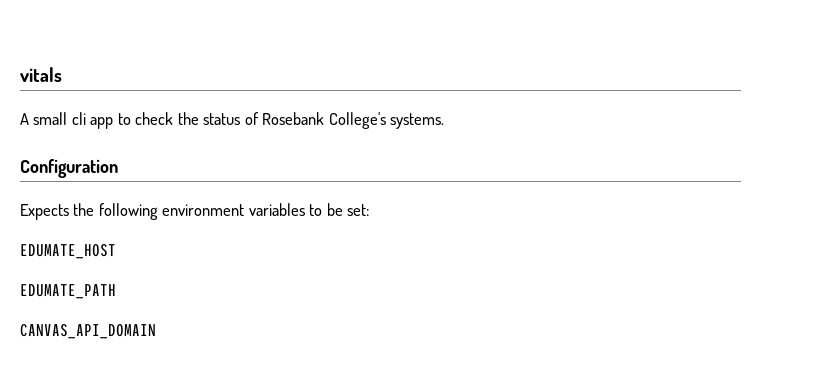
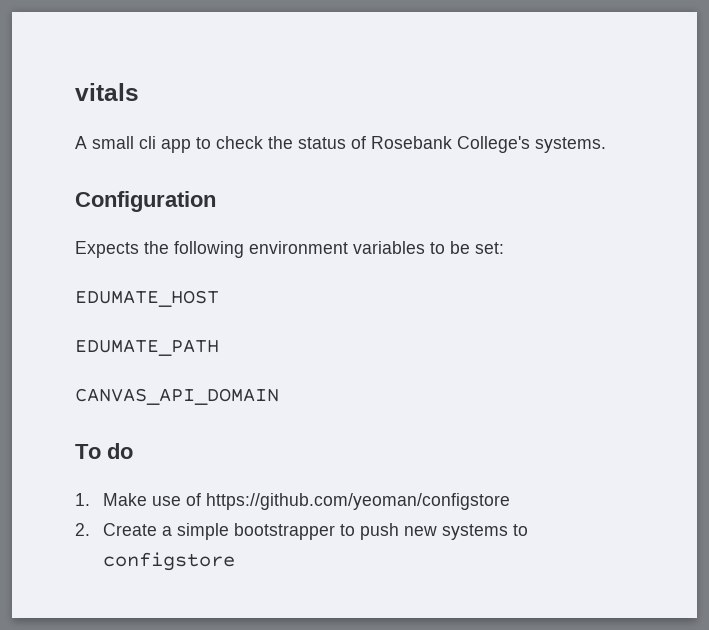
(156, 331) none -> [75,443,133,459] [75,493,510,510] [75,523,528,540] [102,552,235,571] // To do // 1. Make use of https://github.com/yeoman/configstore // 2. Create a simple bootstrapper to push new systems to configstore

